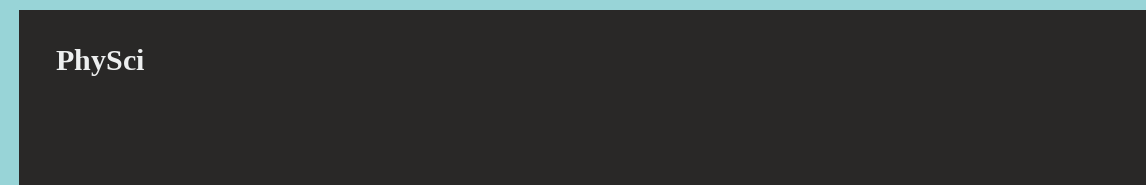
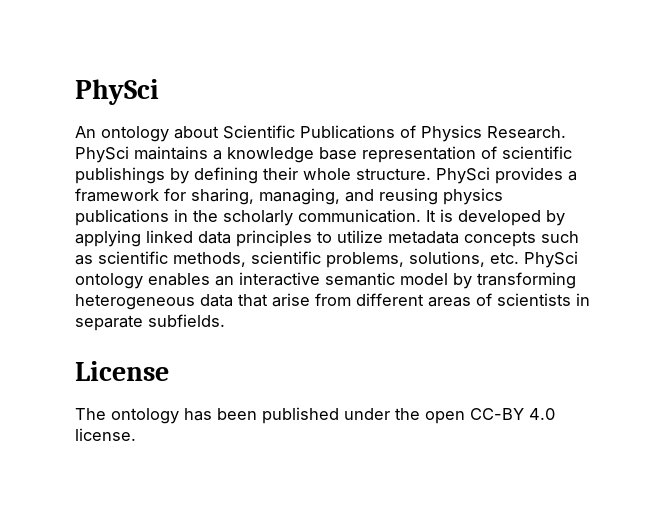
[56,49,144,76] PhySci -> [75,79,159,105] [75,125,566,142] [75,146,572,163] [75,167,577,184] [75,188,503,205] [75,209,565,226] [75,230,579,247] [75,251,578,268] [75,272,576,289] [75,293,590,310] [75,314,225,331] [75,361,169,381] [75,407,555,424] [75,428,136,441] PhySci // An ontology about Scientific Publications of Physics Research. PhySci maintains a knowledge base representation of scientific publishings by defining their whole structure. PhySci provides a framework for sharing, managing, and reusing physics publications in the scholarly communication. It is developed by applying linked data principles to utilize metadata concepts such as scientific methods, scientific problems, solutions, etc. PhySci ontology enables an interactive semantic model by transforming heterogeneous data that arise from different areas of scientists in separate subfields. // License // The ontology has been published under the open CC-BY 4.0 license.

